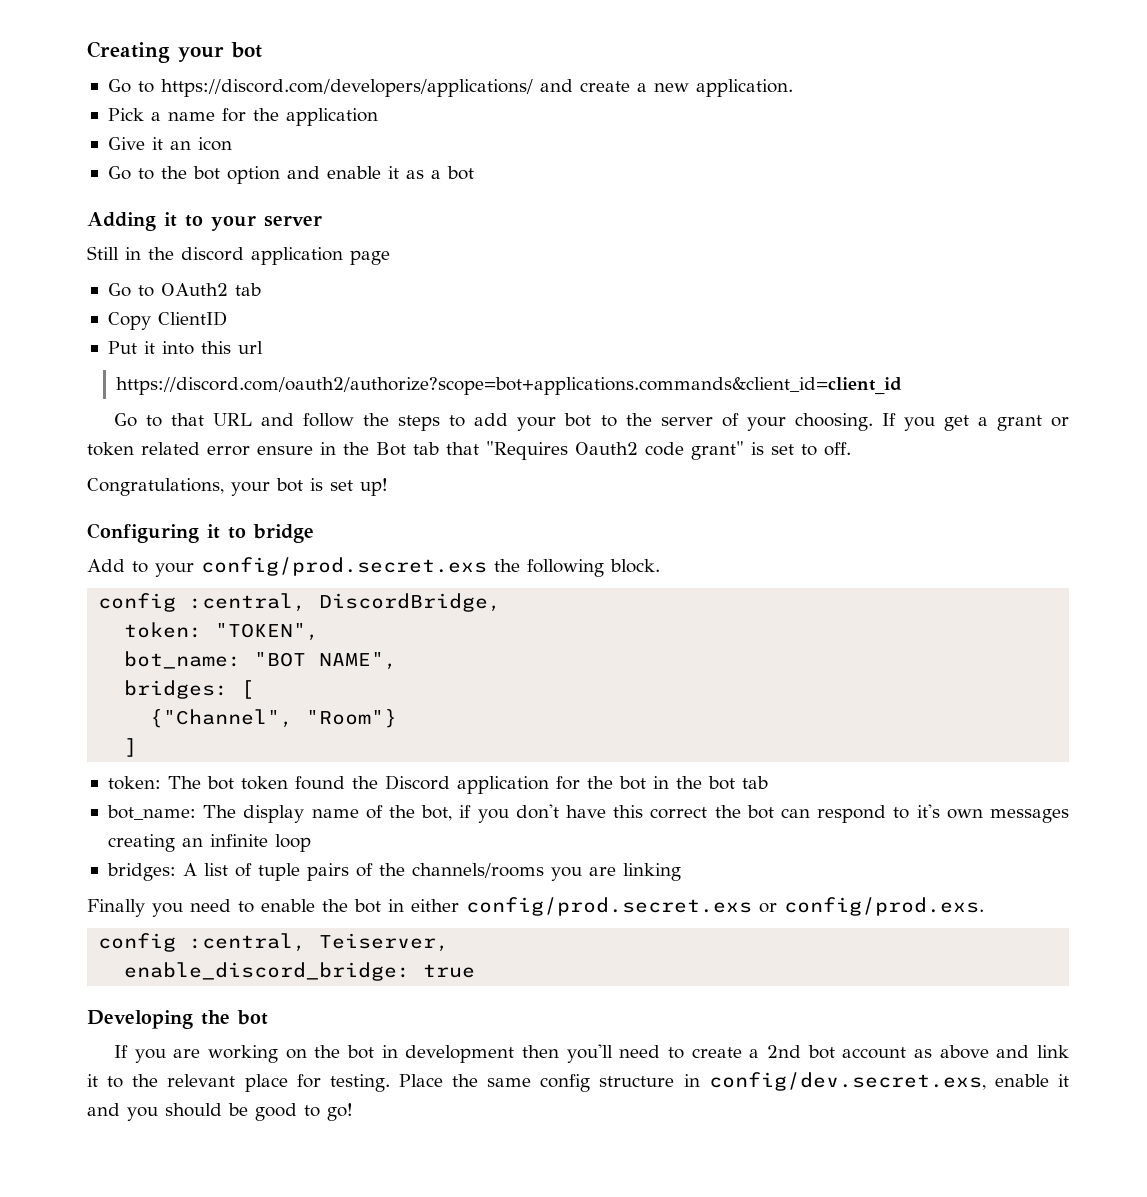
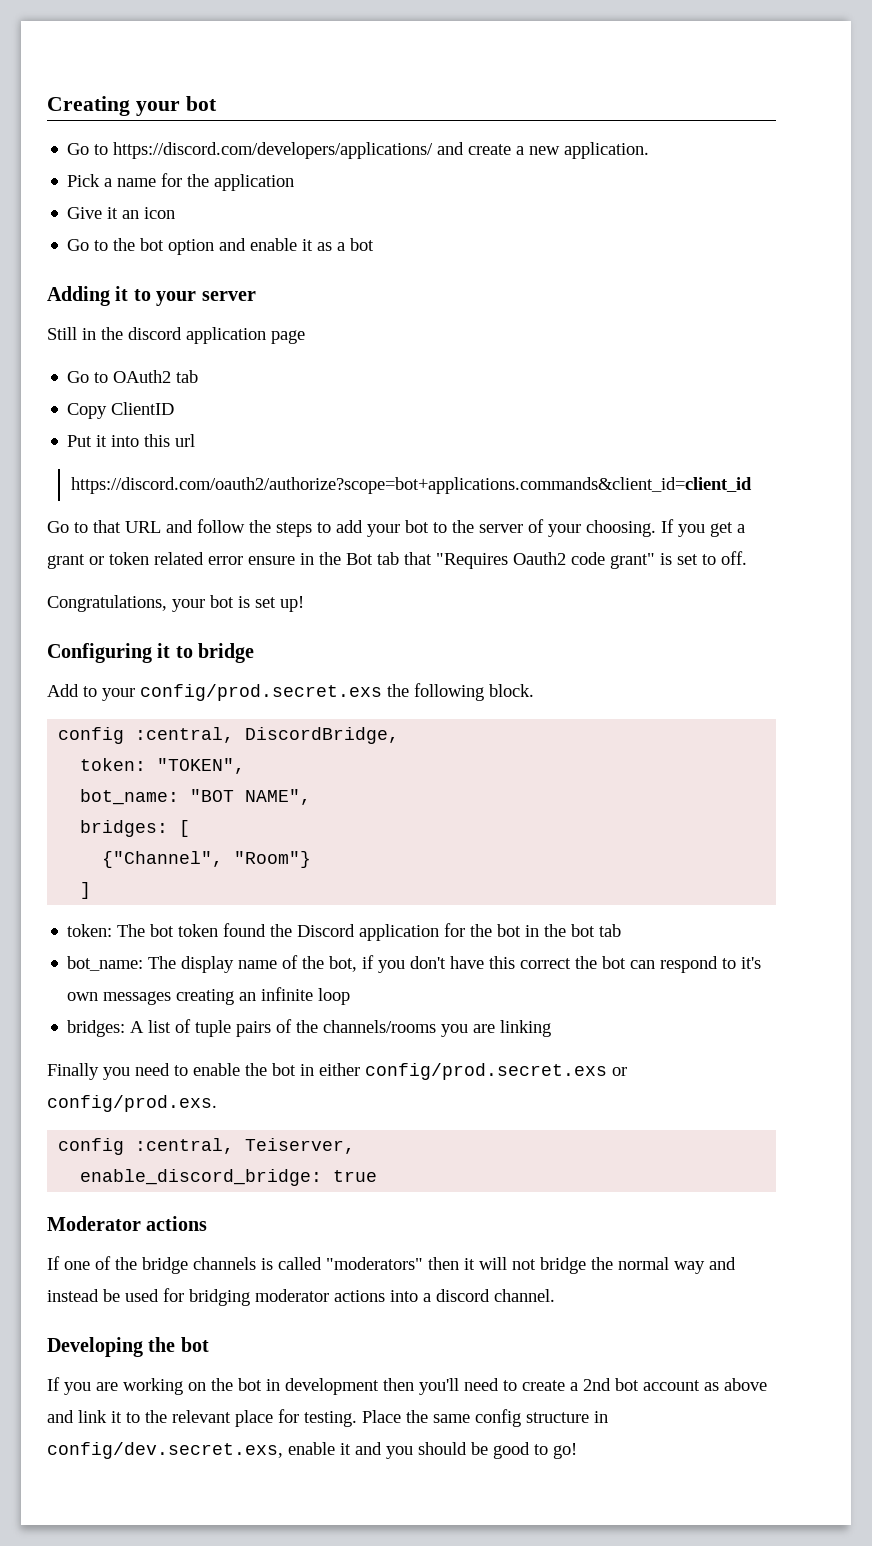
(476, 971) none -> [47,1216,208,1231] [47,1256,736,1274] [47,1288,555,1306] // Moderator actions // If one of the bridge channels is called "moderators" then it will not bridge the normal way and instead be used for bridging moderator actions into a discord channel.

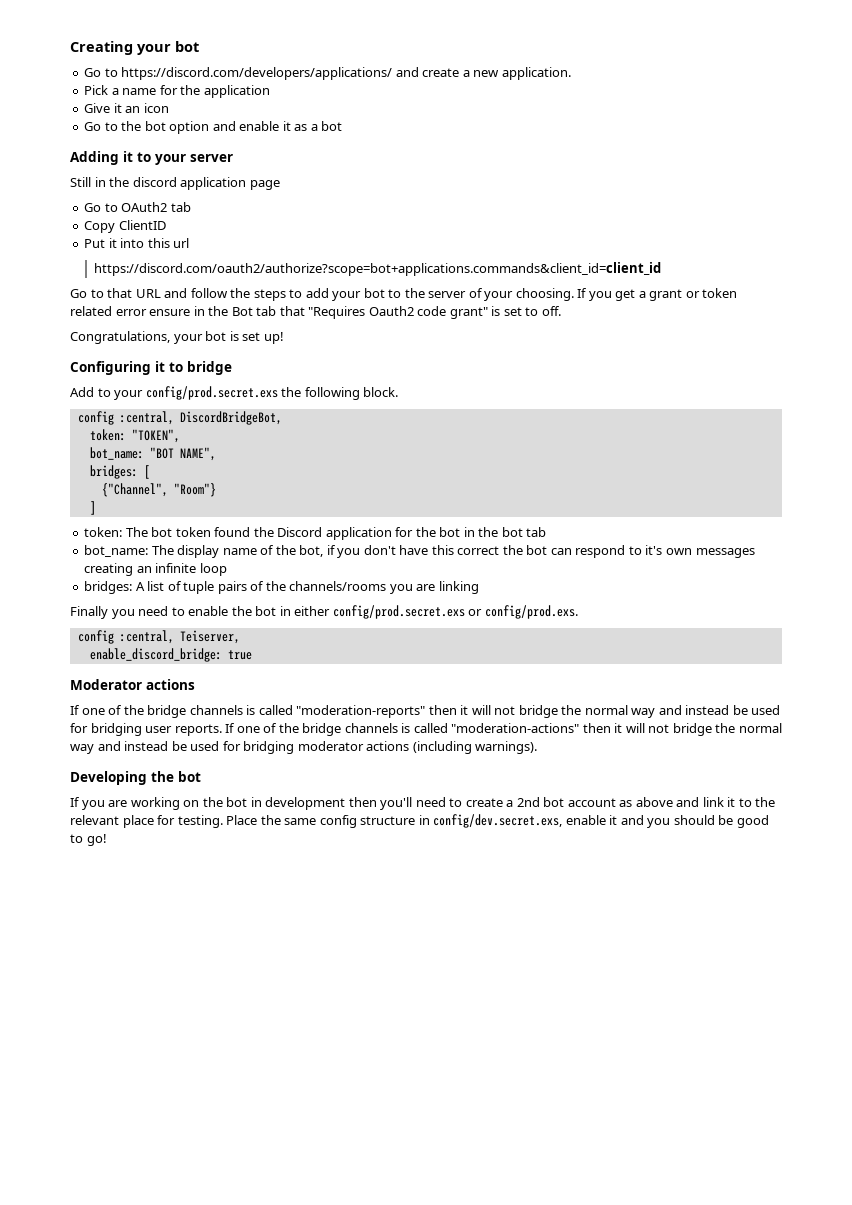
[245,727,400,744] DiscordBridge, -> [179,411,282,425] DiscordBridgeBot,
[326,1257,423,1270] "moderators" -> [296,705,781,718] [70,723,580,736] "moderation-reports" then it will not bridge the normal way and instead be used for bridging user reports. If one of the bridge channels is called "moderation-actions"
[390,1289,555,1302] into a discord channel. -> [412,741,538,754] (including warnings).

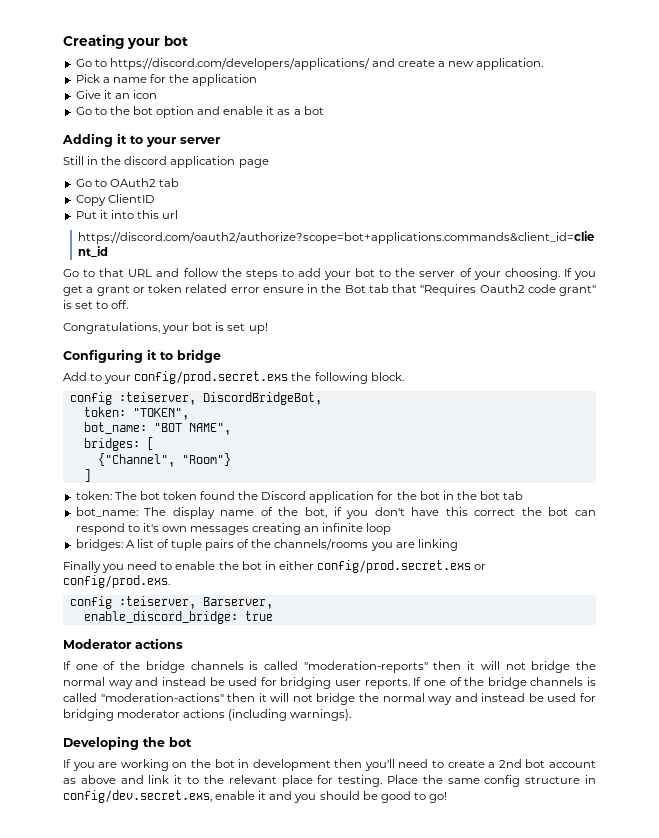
[119,411,174,425] :central, -> [118,392,196,405] :teiserver,
[119,630,240,644] :central, Teiserver, -> [118,596,273,609] :teiserver, Barserver,

